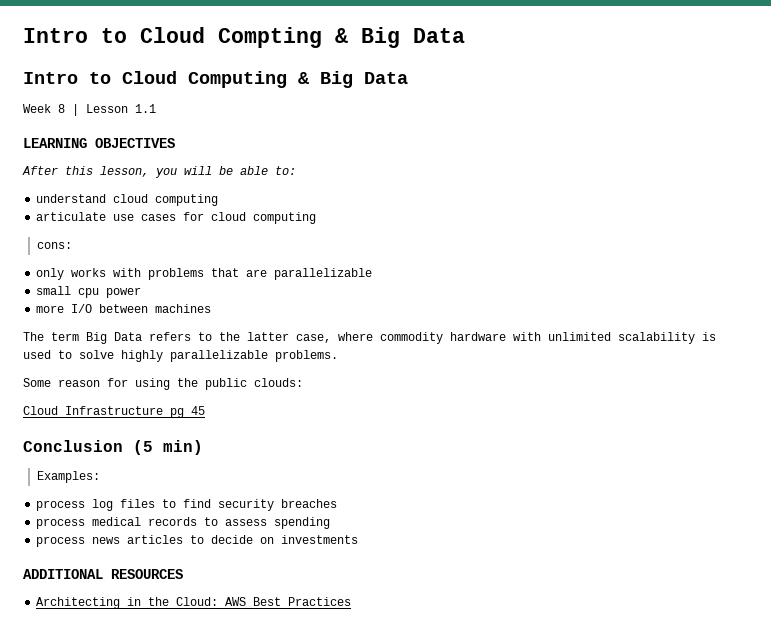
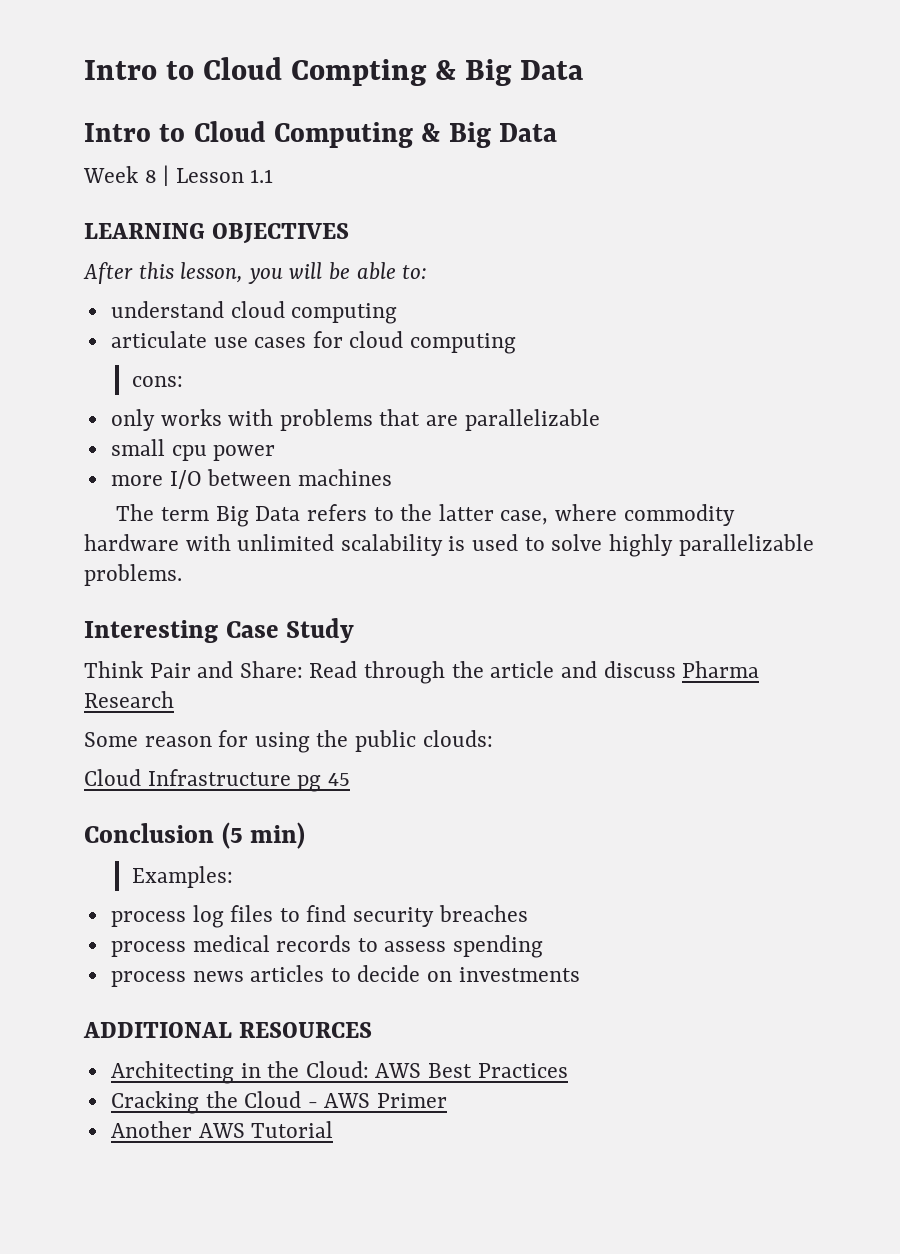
(338, 356) none -> [84,618,355,643] [84,661,760,684] [84,691,174,708] // Interesting Case Study // Think Pair and Share: Read through the article and discuss Pharma Research
(352, 601) none -> [110,1091,448,1114] [110,1121,334,1138] // Cracking the Cloud - AWS Primer // Another AWS Tutorial

